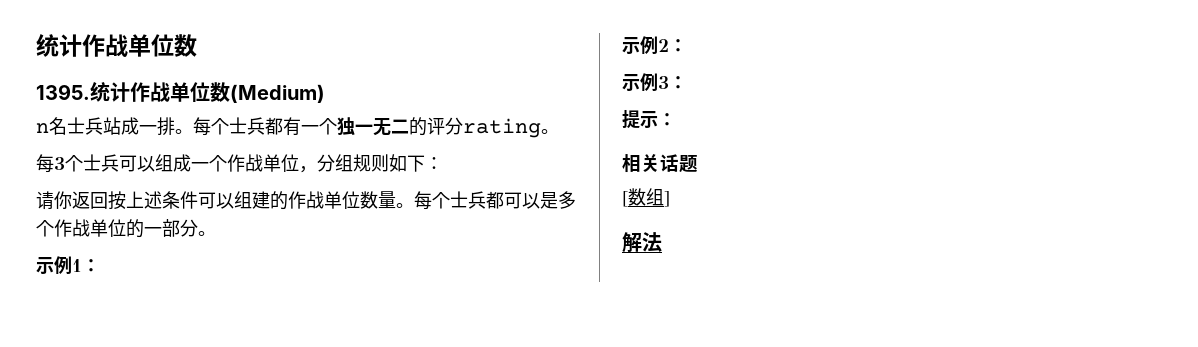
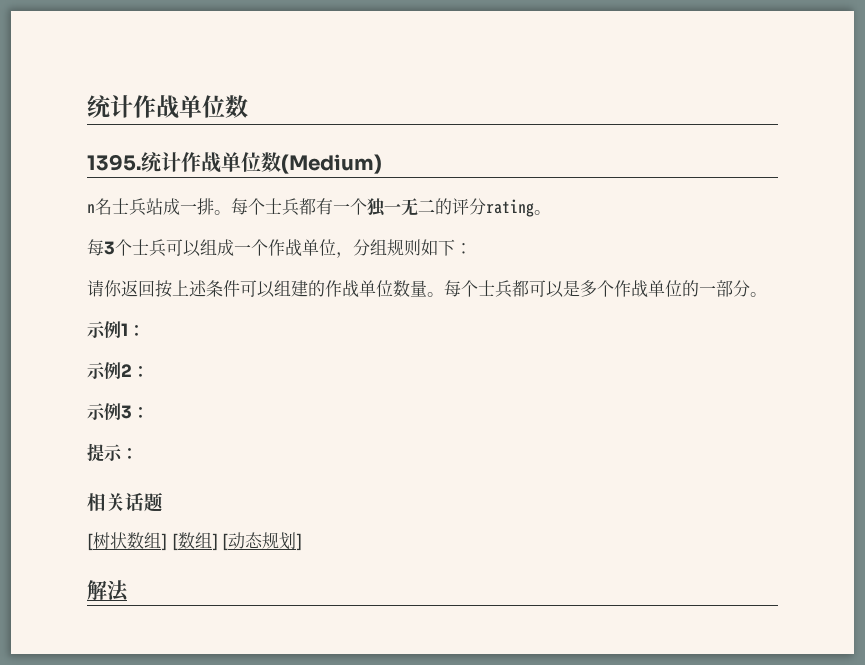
[628,188,670,207] 数组] -> [93,532,303,551] 树状数组] [数组] [动态规划]

